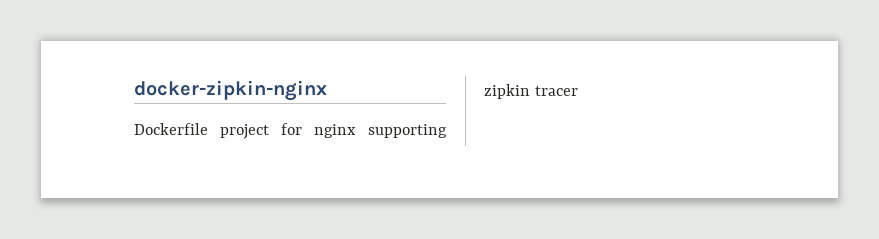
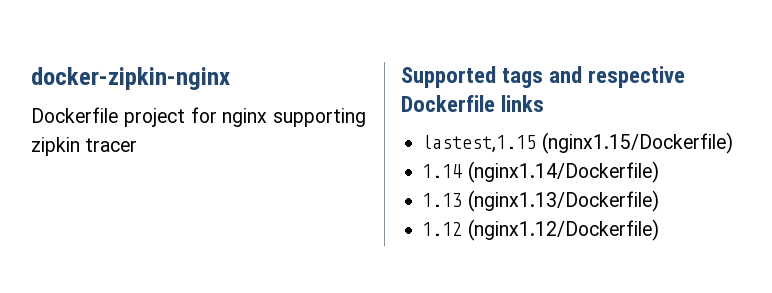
(578, 91) none -> [401,66,686,88] [401,95,545,112] [422,132,733,154] [422,161,659,183] [422,190,659,212] [422,219,659,241] // Supported tags and respective Dockerfile links // lastest,1.15 (nginx1.15/Dockerfile) // 1.14 (nginx1.14/Dockerfile) // 1.13 (nginx1.13/Dockerfile) // 1.12 (nginx1.12/Dockerfile)

